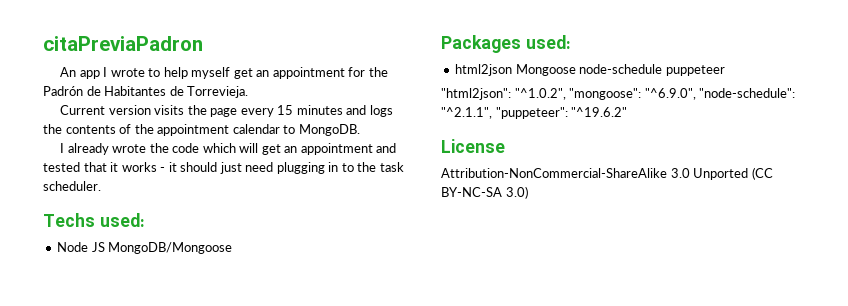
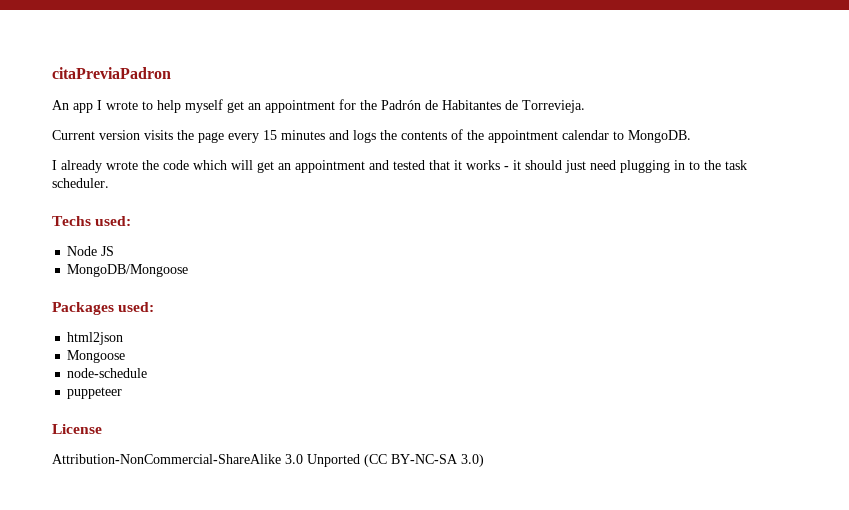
(105, 247) none -> (115, 251) //
(513, 70) none -> (124, 338) //
(576, 70) none -> (126, 356) //
(663, 69) none -> (148, 373) //
[441,88,796,100] [441,107,628,119] // "html2json": "^1.0.2", "mongoose": "^6.9.0", "node-schedule": "^2.1.1", "puppeteer": "^19.6.2" -> (123, 393) none

